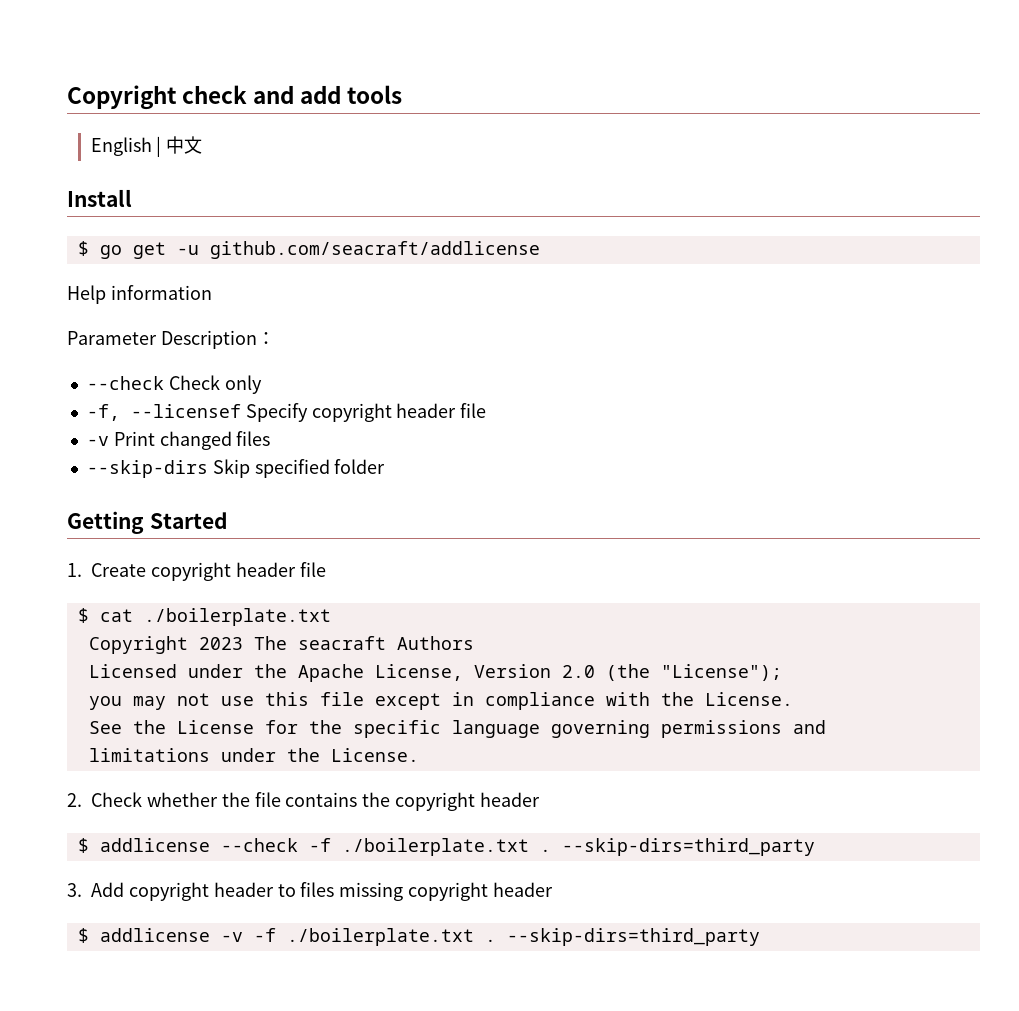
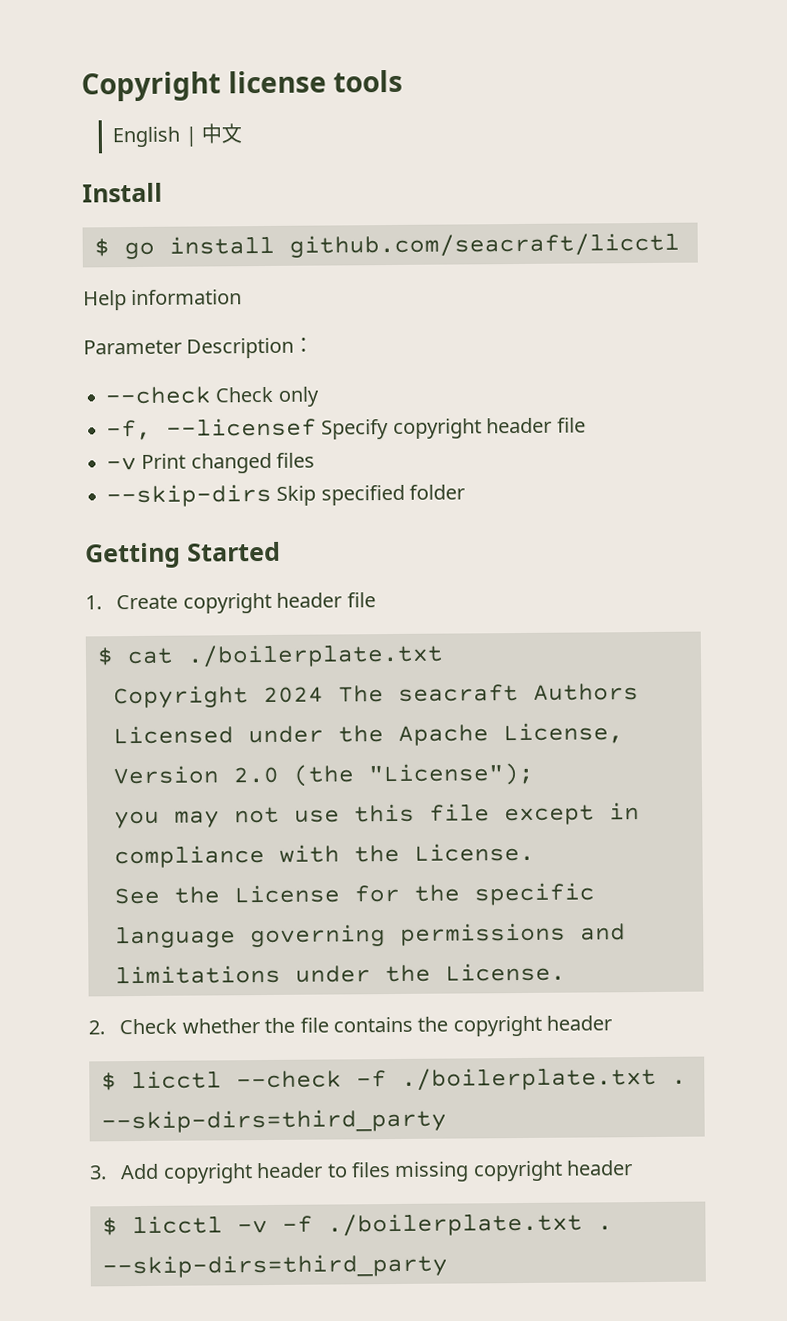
[67,85,342,110] Copyright check and add -> [81,70,327,102] Copyright license
[132,241,540,259] get -u github.com/seacraft/addlicense -> [169,232,680,258] install github.com/seacraft/licctl
[198,637,243,650] 2023 -> [263,686,324,704] 2024
[99,838,210,852] addlicense -> [131,1070,222,1090] licctl
[99,928,210,942] addlicense -> [132,1215,223,1235] licctl

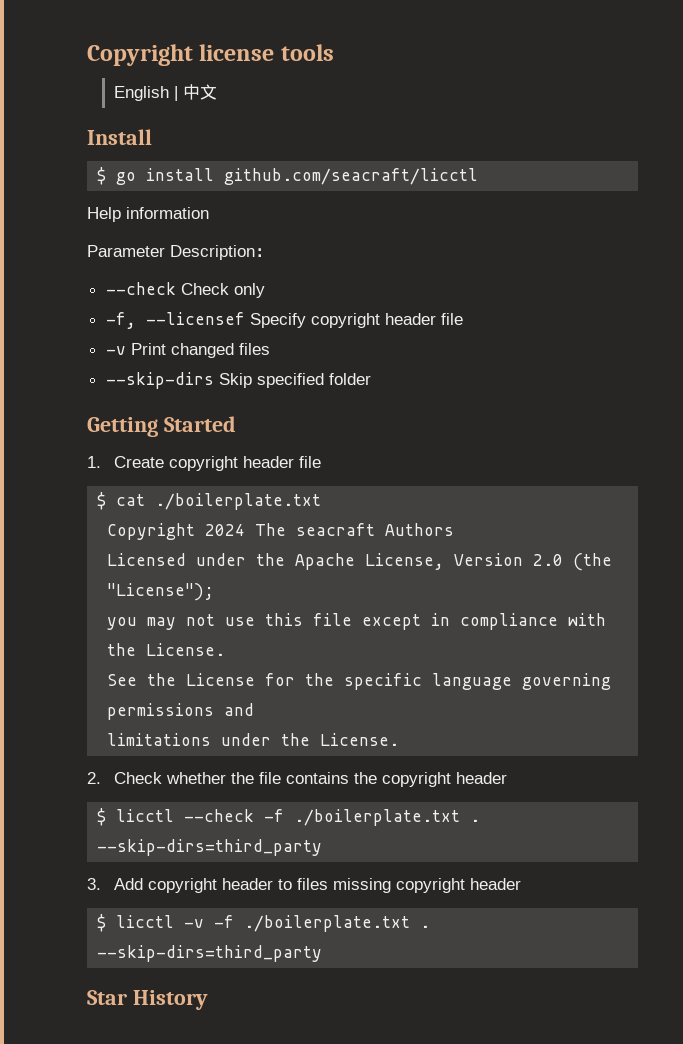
(448, 1266) none -> [87,990,208,1010] // Star History

